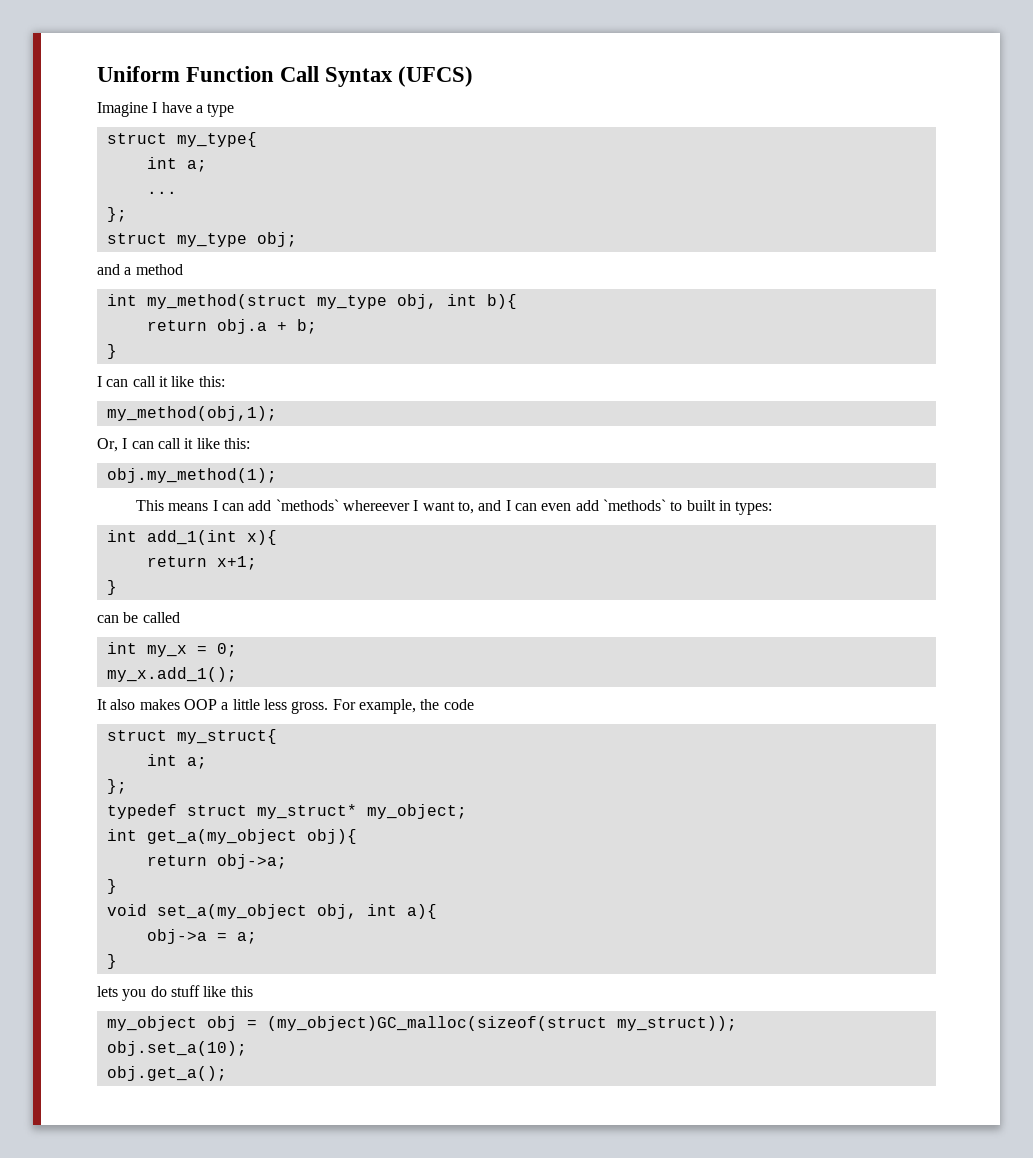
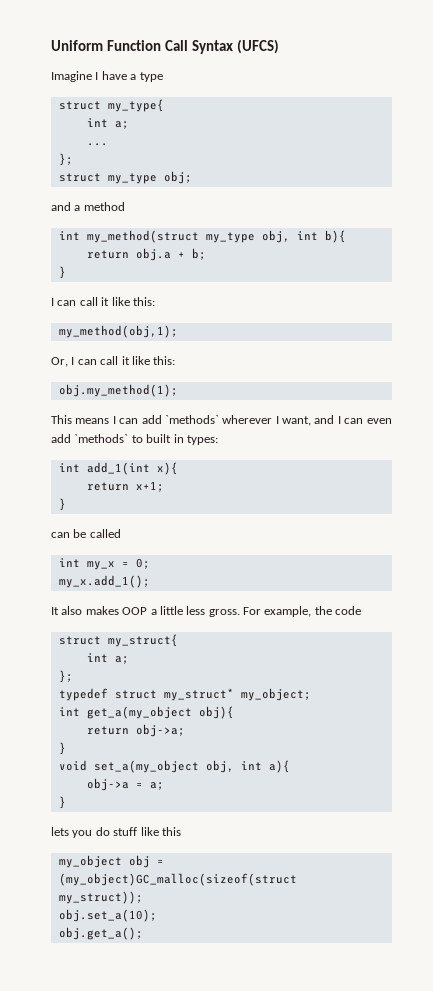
[343,500,474,514] whereever I want to, -> [222,415,311,426] wherever I want,

